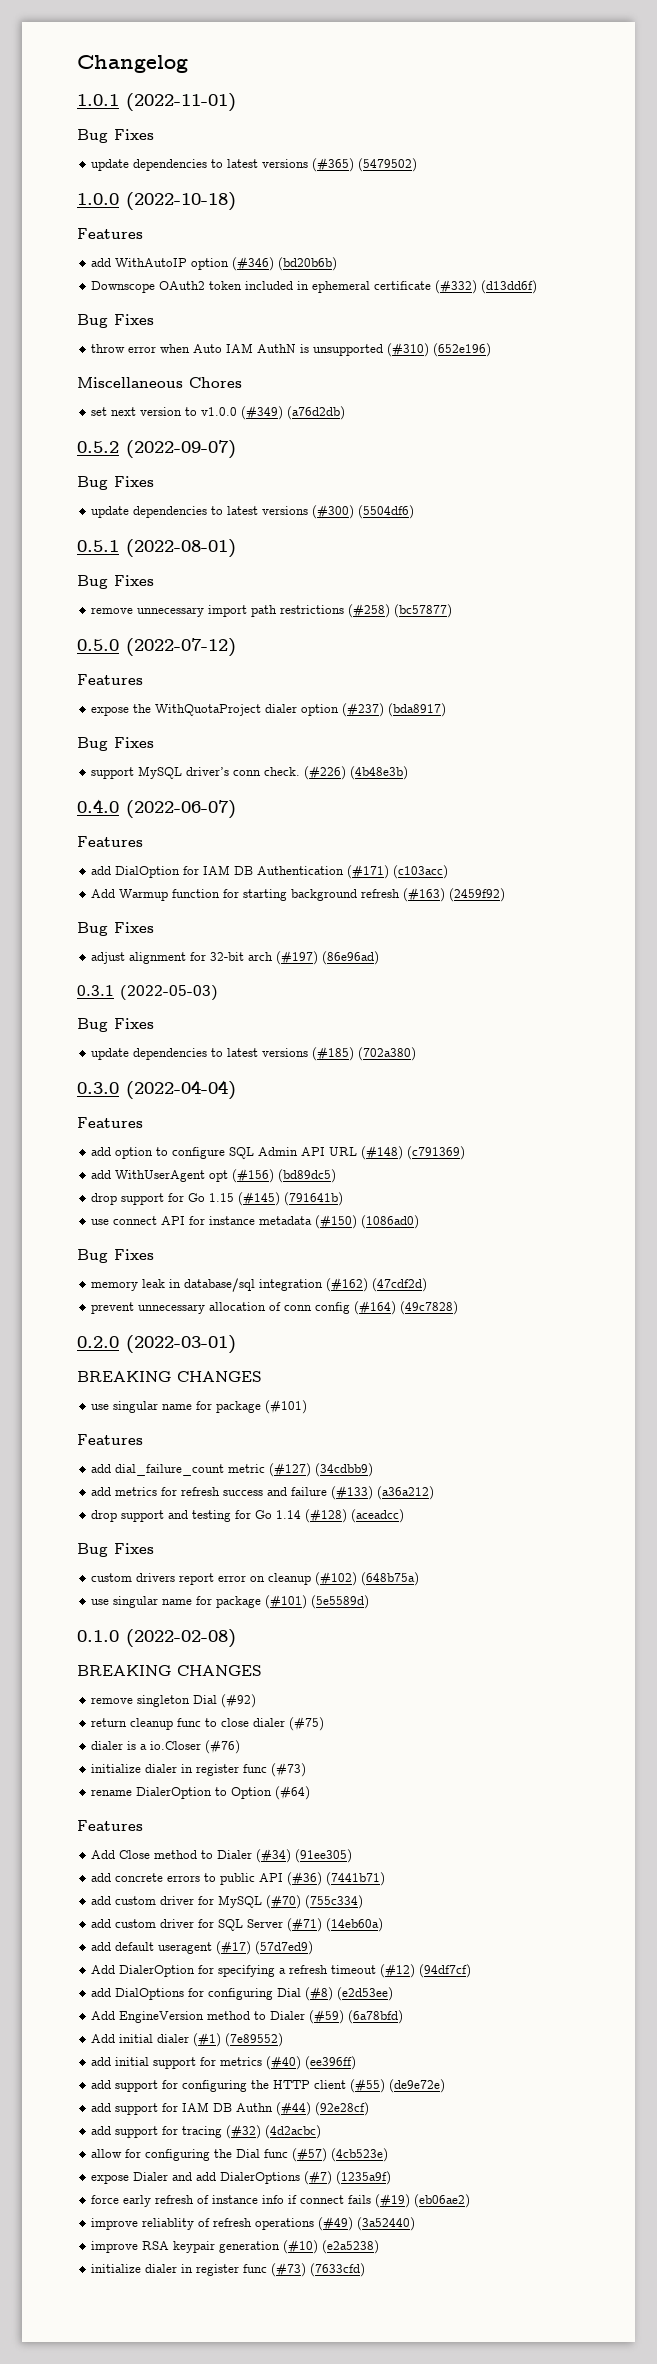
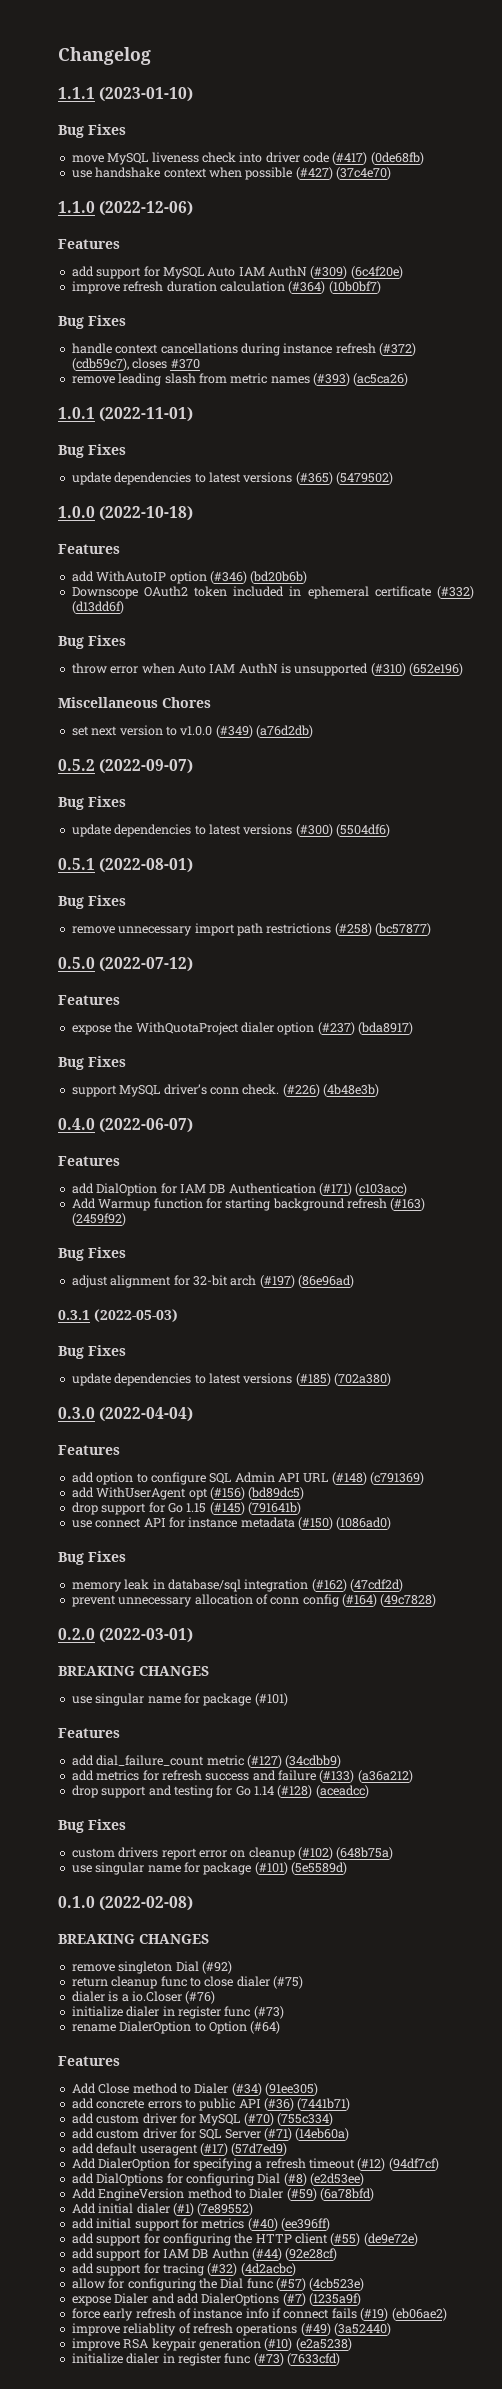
(188, 64) none -> [58,87,194,102] [58,124,126,138] [71,152,424,165] [71,167,391,180] [58,201,194,216] [58,239,120,249] [71,266,403,279] [71,281,381,294] [58,315,126,329] [71,343,416,356] [71,358,200,371] [71,373,409,386] // 1.1.1 (2023-01-10) // Bug Fixes // move MySQL liveness check into driver code (#417) (0de68fb) // use handshake context when possible (#427) (37c4e70) // 1.1.0 (2022-12-06) // Features // add support for MySQL Auto IAM AuthN (#309) (6c4f20e) // improve refresh duration calculation (#364) (10b0bf7) // Bug Fixes // handle context cancellations during instance refresh (#372) (cdb59c7), closes #370 // remove leading slash from metric names (#393) (ac5ca26)

